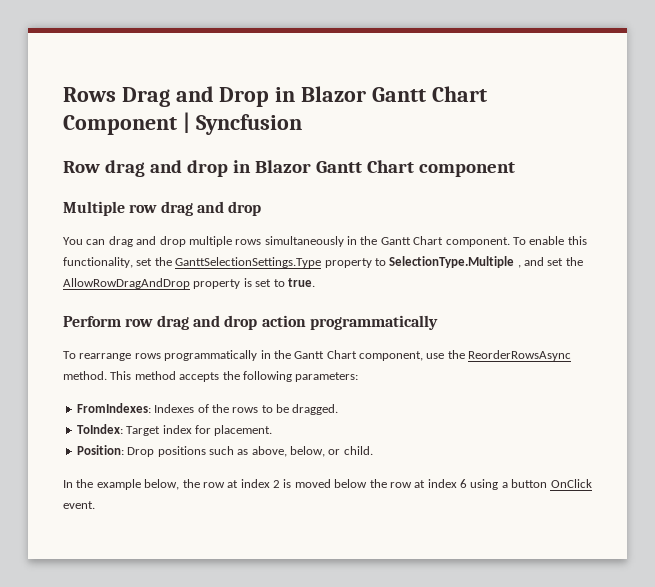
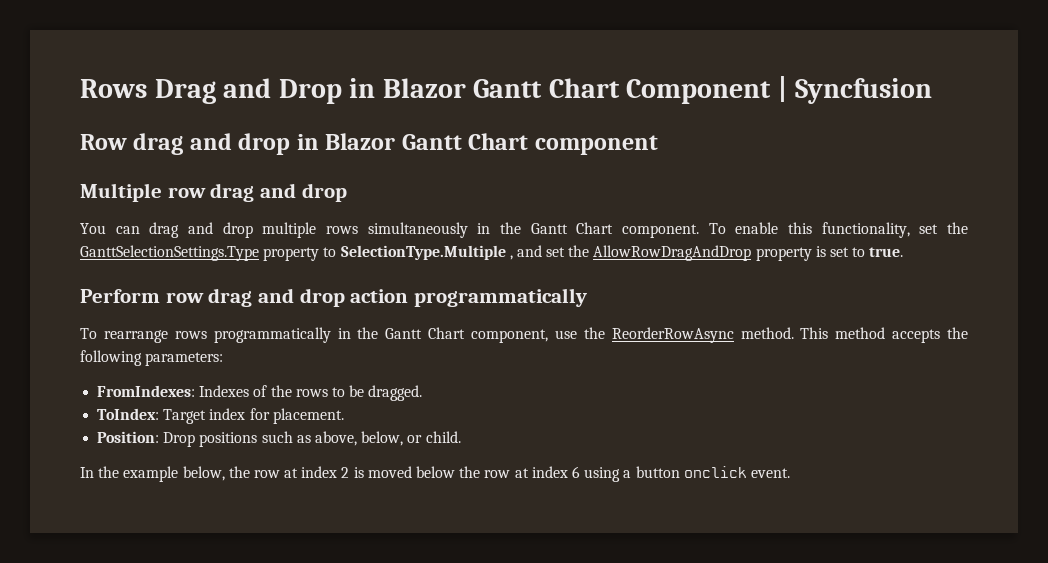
[468,350,572,361] ReorderRowsAsync -> [611,327,734,343] ReorderRowAsync
[550,479,592,488] OnClick -> [683,466,747,478] onclick

